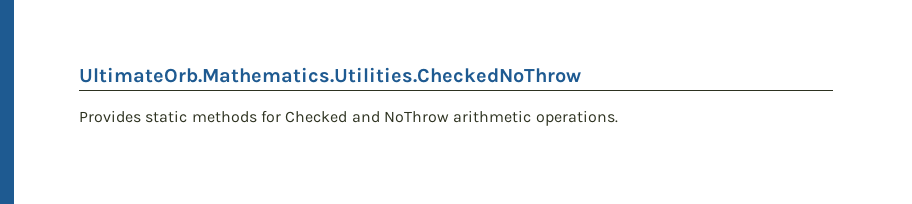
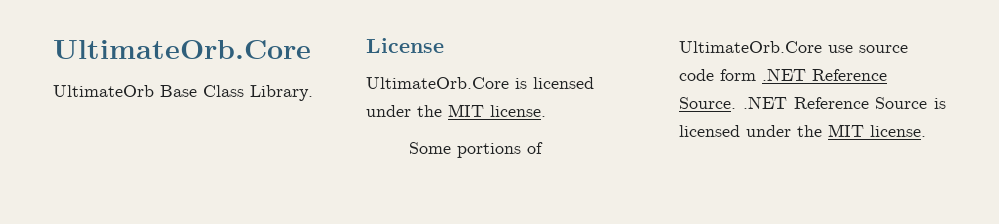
[79,67,581,83] [79,110,618,126] UltimateOrb.Mathematics.Utilities.CheckedNoThrow // Provides static methods for Checked and NoThrow arithmetic operations. -> [53,40,311,59] [53,85,313,101] [366,38,444,53] [366,77,594,89] [366,104,546,117] [408,142,543,158] [679,41,908,53] [679,68,887,81] [679,96,946,109] [679,124,926,137] UltimateOrb.Core // UltimateOrb Base Class Library. // License // UltimateOrb.Core is licensed under the MIT license. // Some portions of UltimateOrb.Core use source code form .NET Reference Source. .NET Reference Source is licensed under the MIT license.

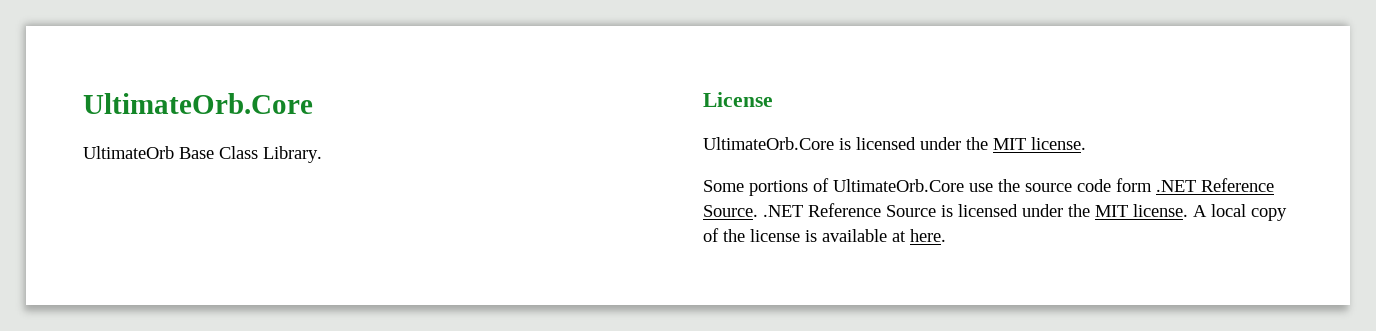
(853, 49) none -> [998,179,1020,192] the
(926, 131) none -> [1193,204,1287,221] [703,228,946,242] A local copy of the license is available at here.

